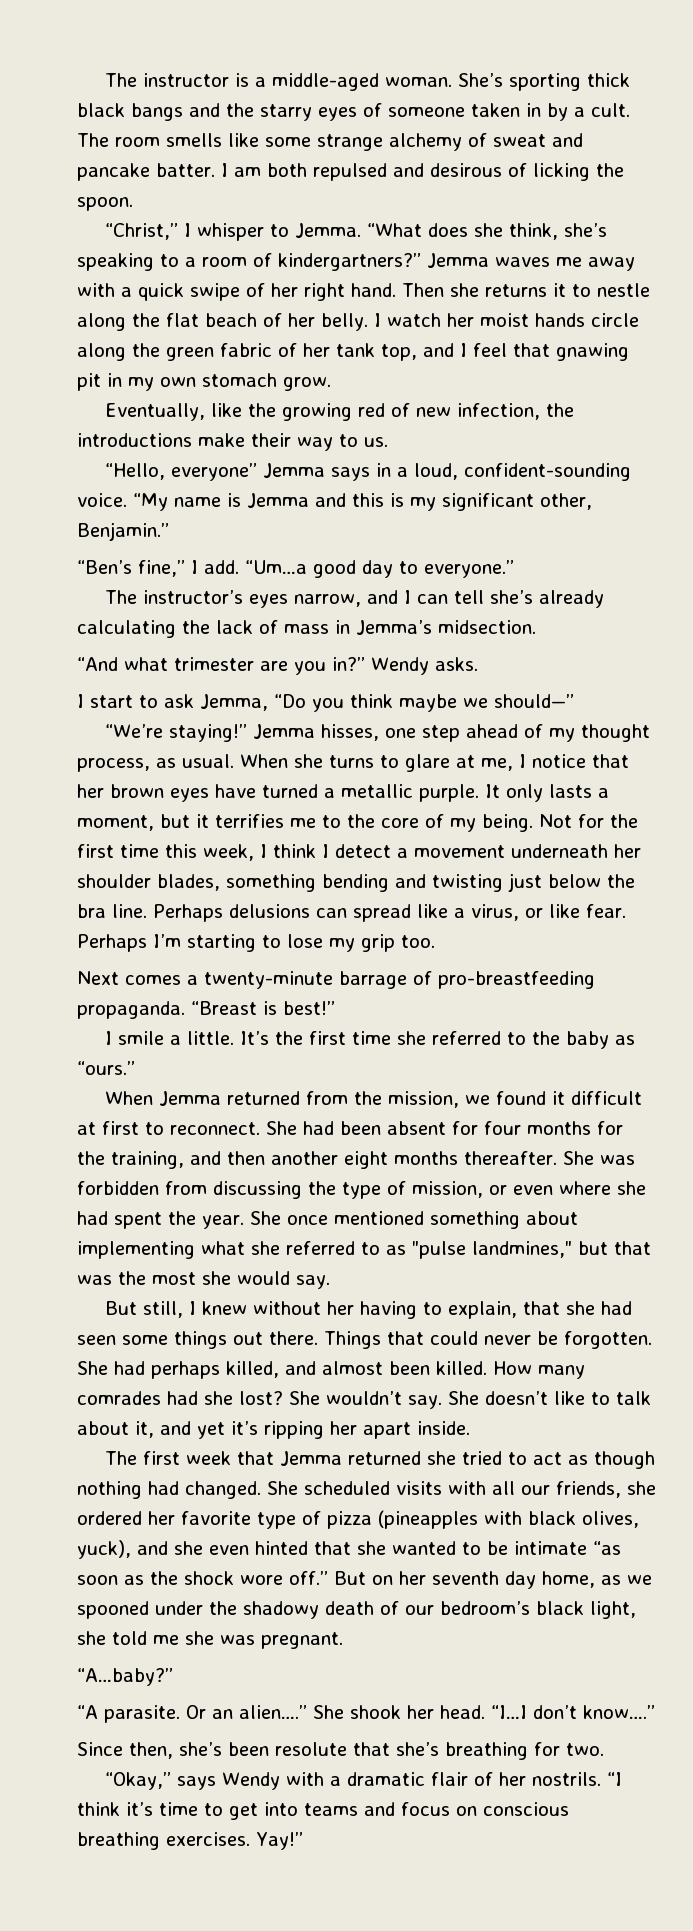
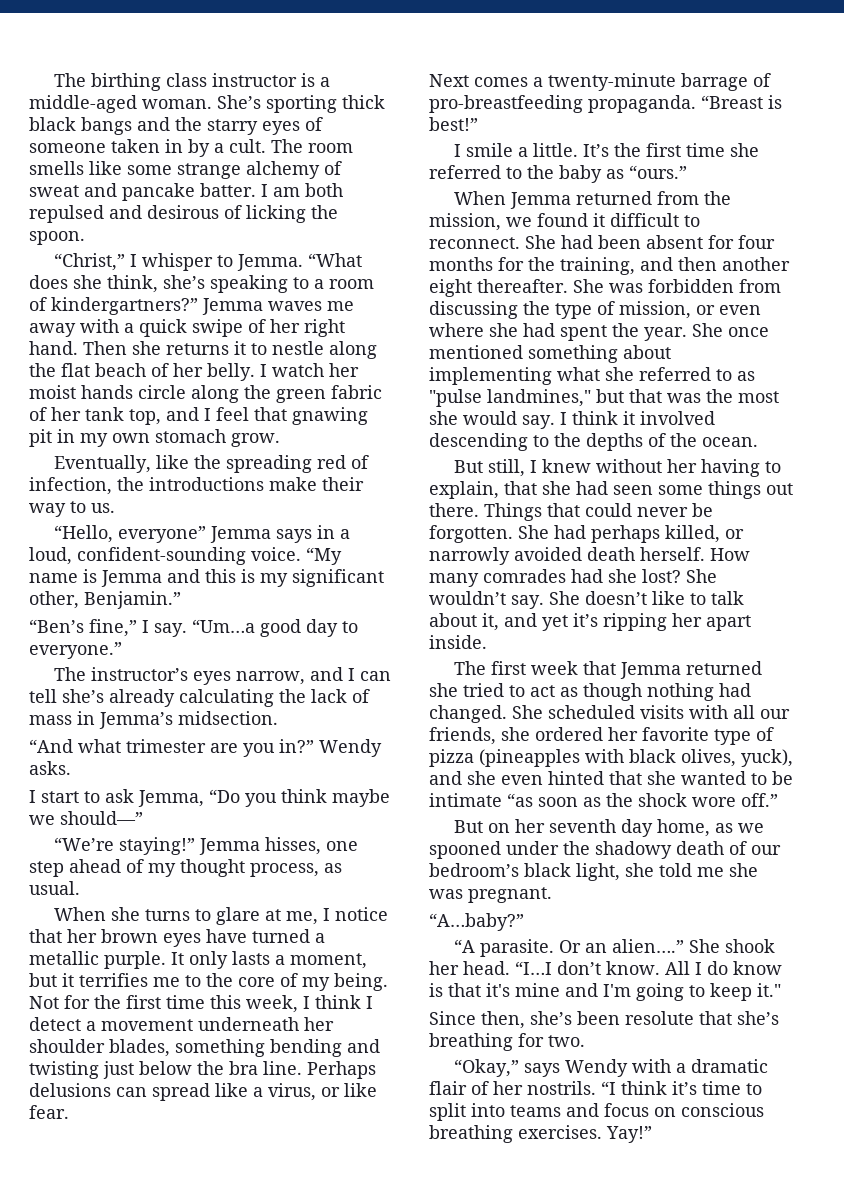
[105,73,138,87] The -> [54,73,208,91] The birthing class
[282,403,353,421] growing -> [226,455,313,473] spreading
[416,407,452,417] new -> (370, 462) none
[204,560,239,574] add. -> [154,623,187,637] say.
(234, 761) none -> (80, 888) //
[77,934,435,952] Perhaps I’m starting to lose my grip too. -> (69, 1112) none
[77,1121,139,1135] at first -> (679, 220) none
[394,1151,458,1165] months -> (472, 288) none
(330, 1282) none -> [560,411,715,425] [429,433,758,451] I think it involved descending to the depths of the ocean.
[285,1361,487,1375] and almost been killed. -> [725,529,744,539] [429,547,705,565] or narrowly avoided death herself.
(328, 1578) none -> (778, 800) //
[582,1705,655,1719] know….” -> [606,961,782,975] [429,983,781,1001] know. All I do know is that it's mine and I'm going to keep it."
[229,1803,258,1820] get -> [429,1103,466,1121] split

